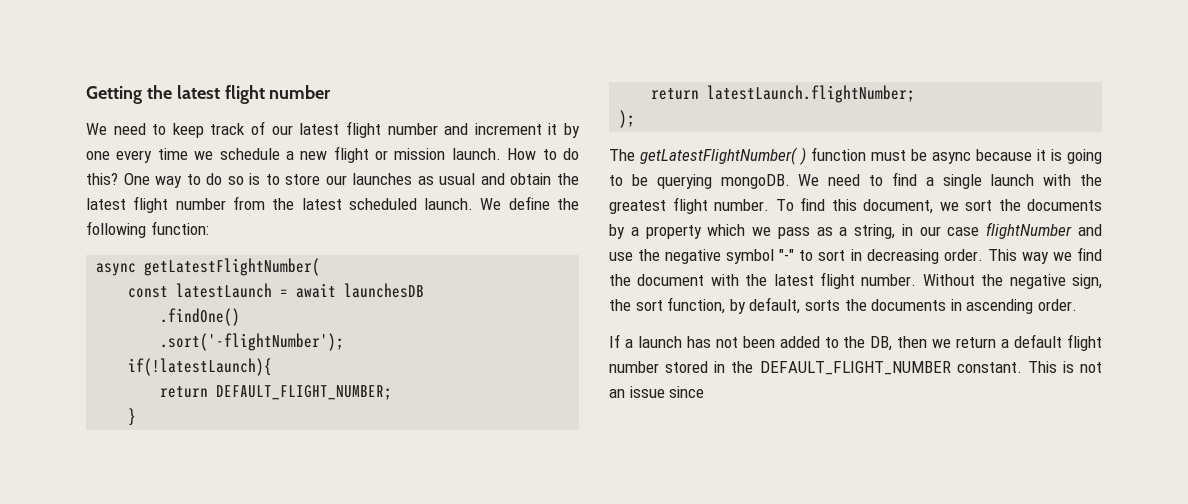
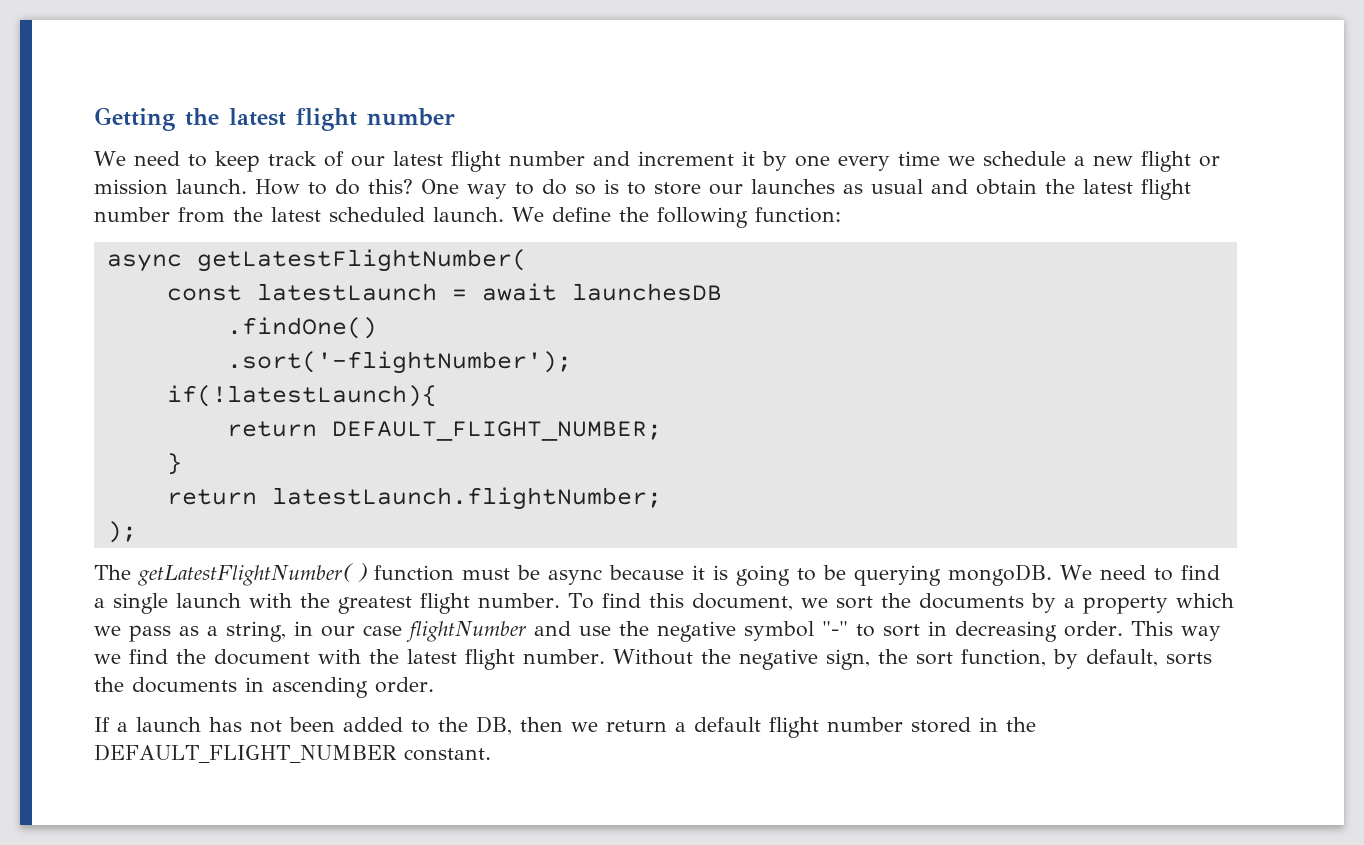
[1027,361,1102,373] [609,386,705,398] This is not an issue since -> (491, 754) none

